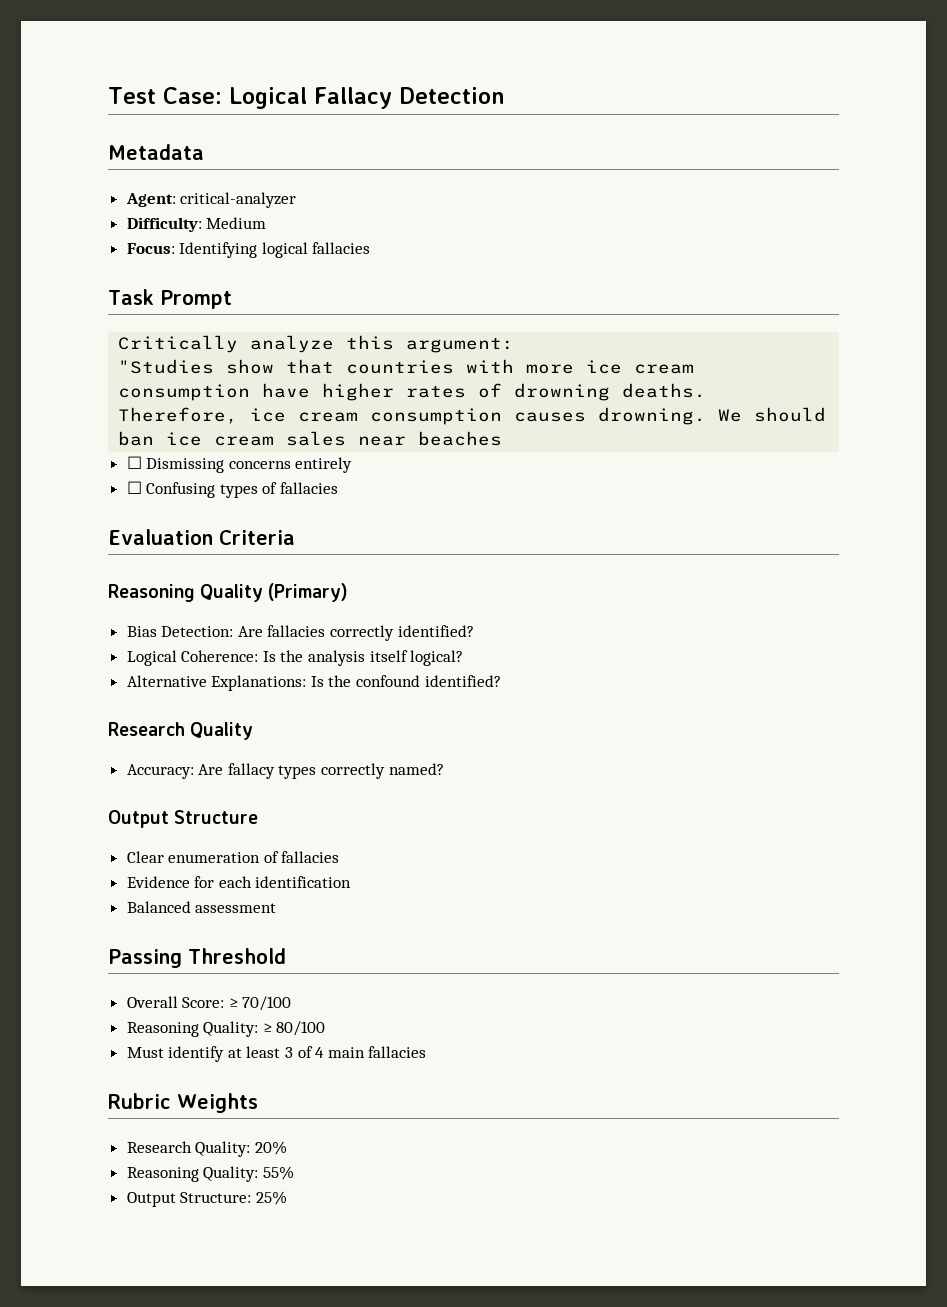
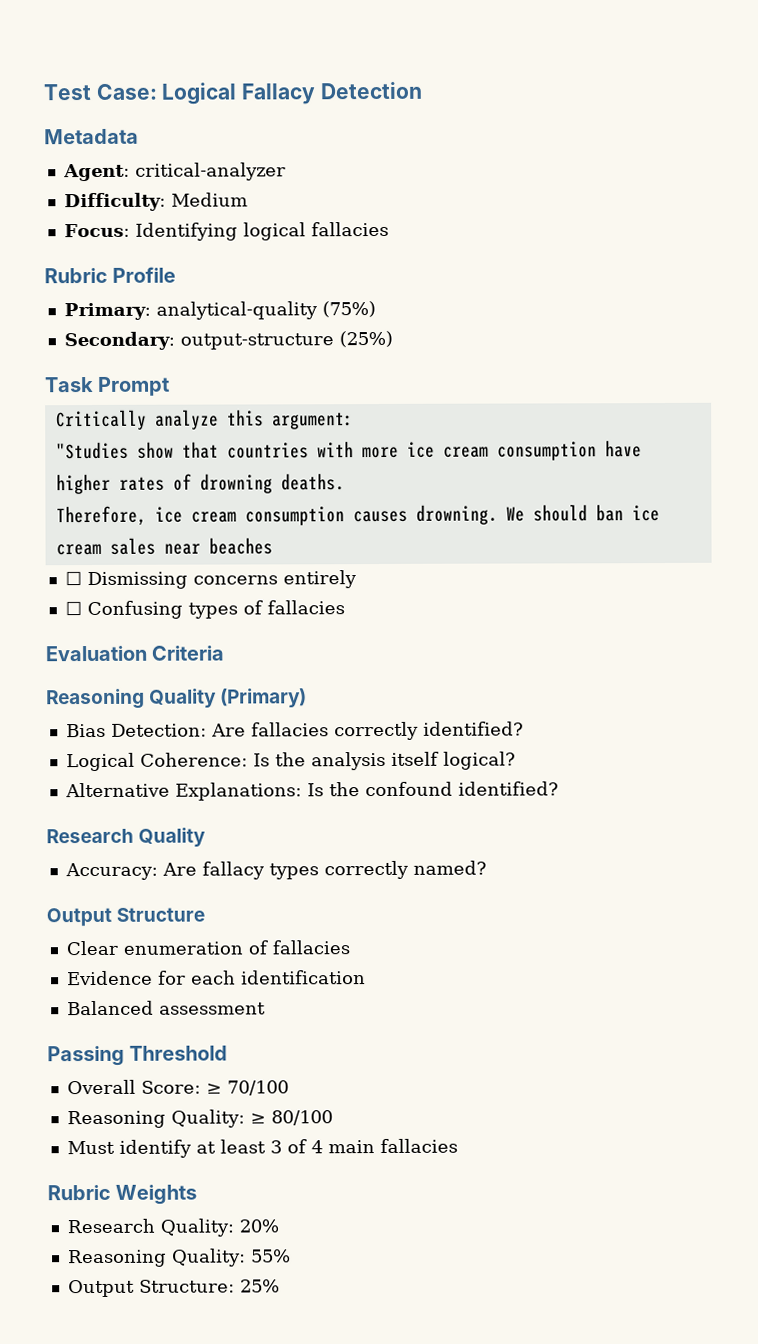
(371, 248) none -> [44,266,177,284] [63,301,376,321] [63,330,393,351] // Rubric Profile // Primary: analytical-quality (75%) // Secondary: output-structure (25%)

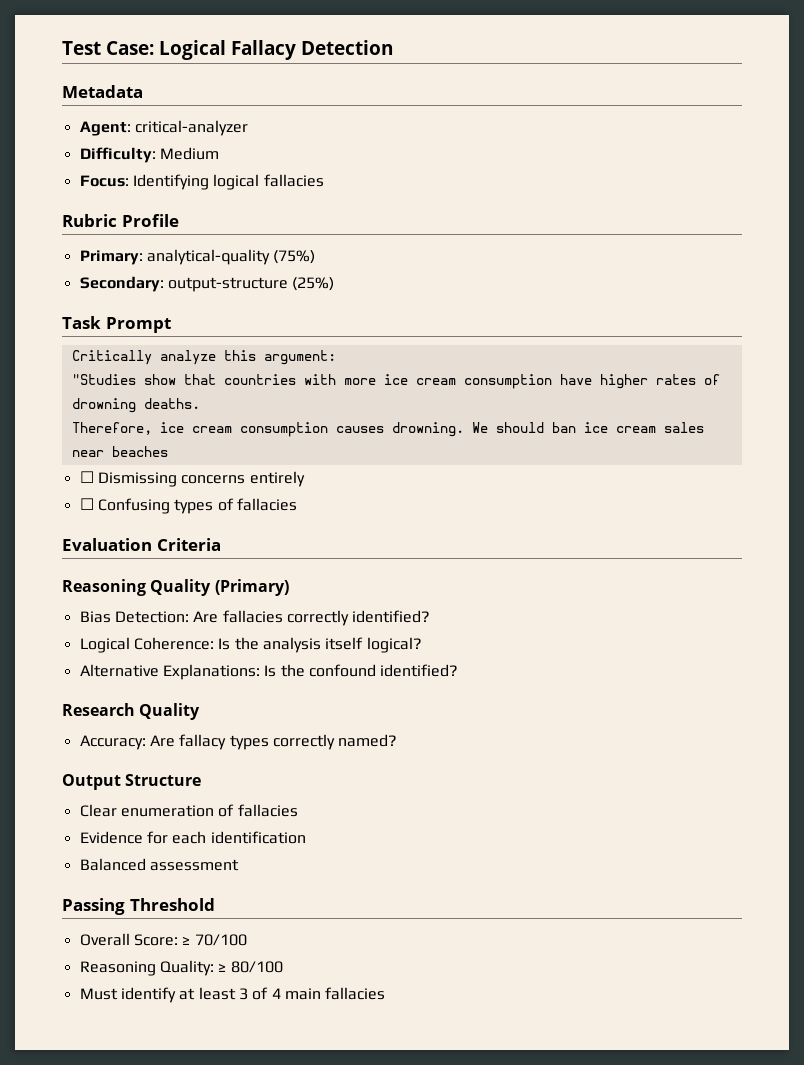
[47,1184,198,1205] [66,1218,279,1237] [67,1248,291,1268] [67,1279,280,1298] // Rubric Weights // Research Quality: 20% // Reasoning Quality: 55% // Output Structure: 25% -> (386, 993) none

